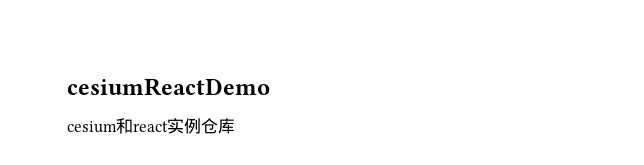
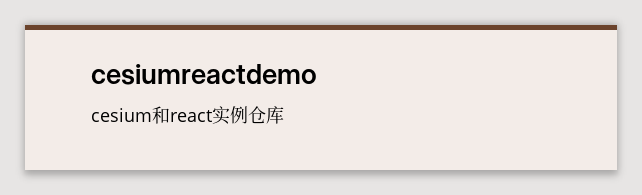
[67,78,270,96] cesiumReactDemo -> [91,64,317,85] cesiumreactdemo

